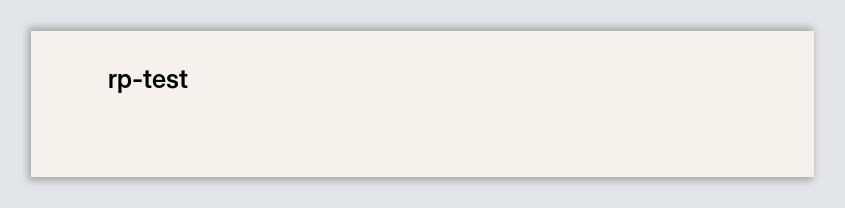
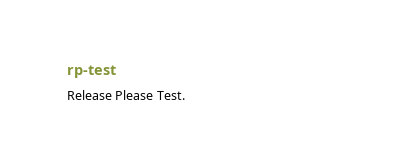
(188, 81) none -> [67,90,185,100] // Release Please Test.

